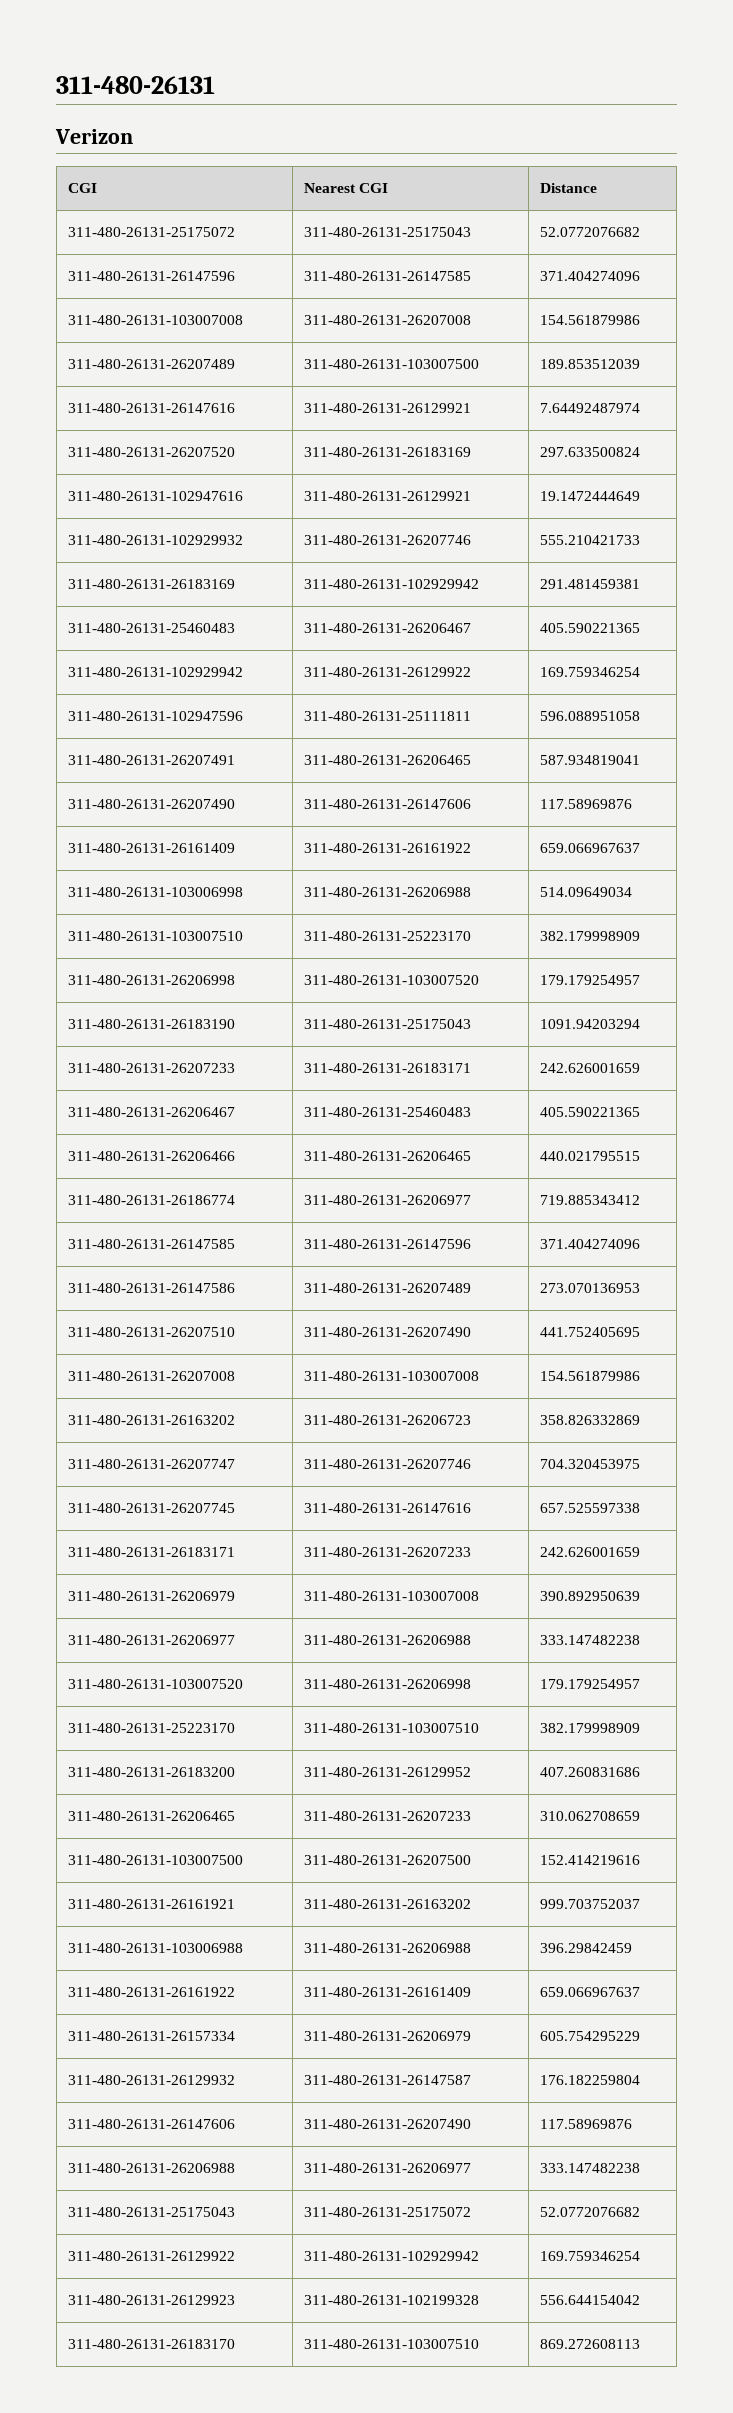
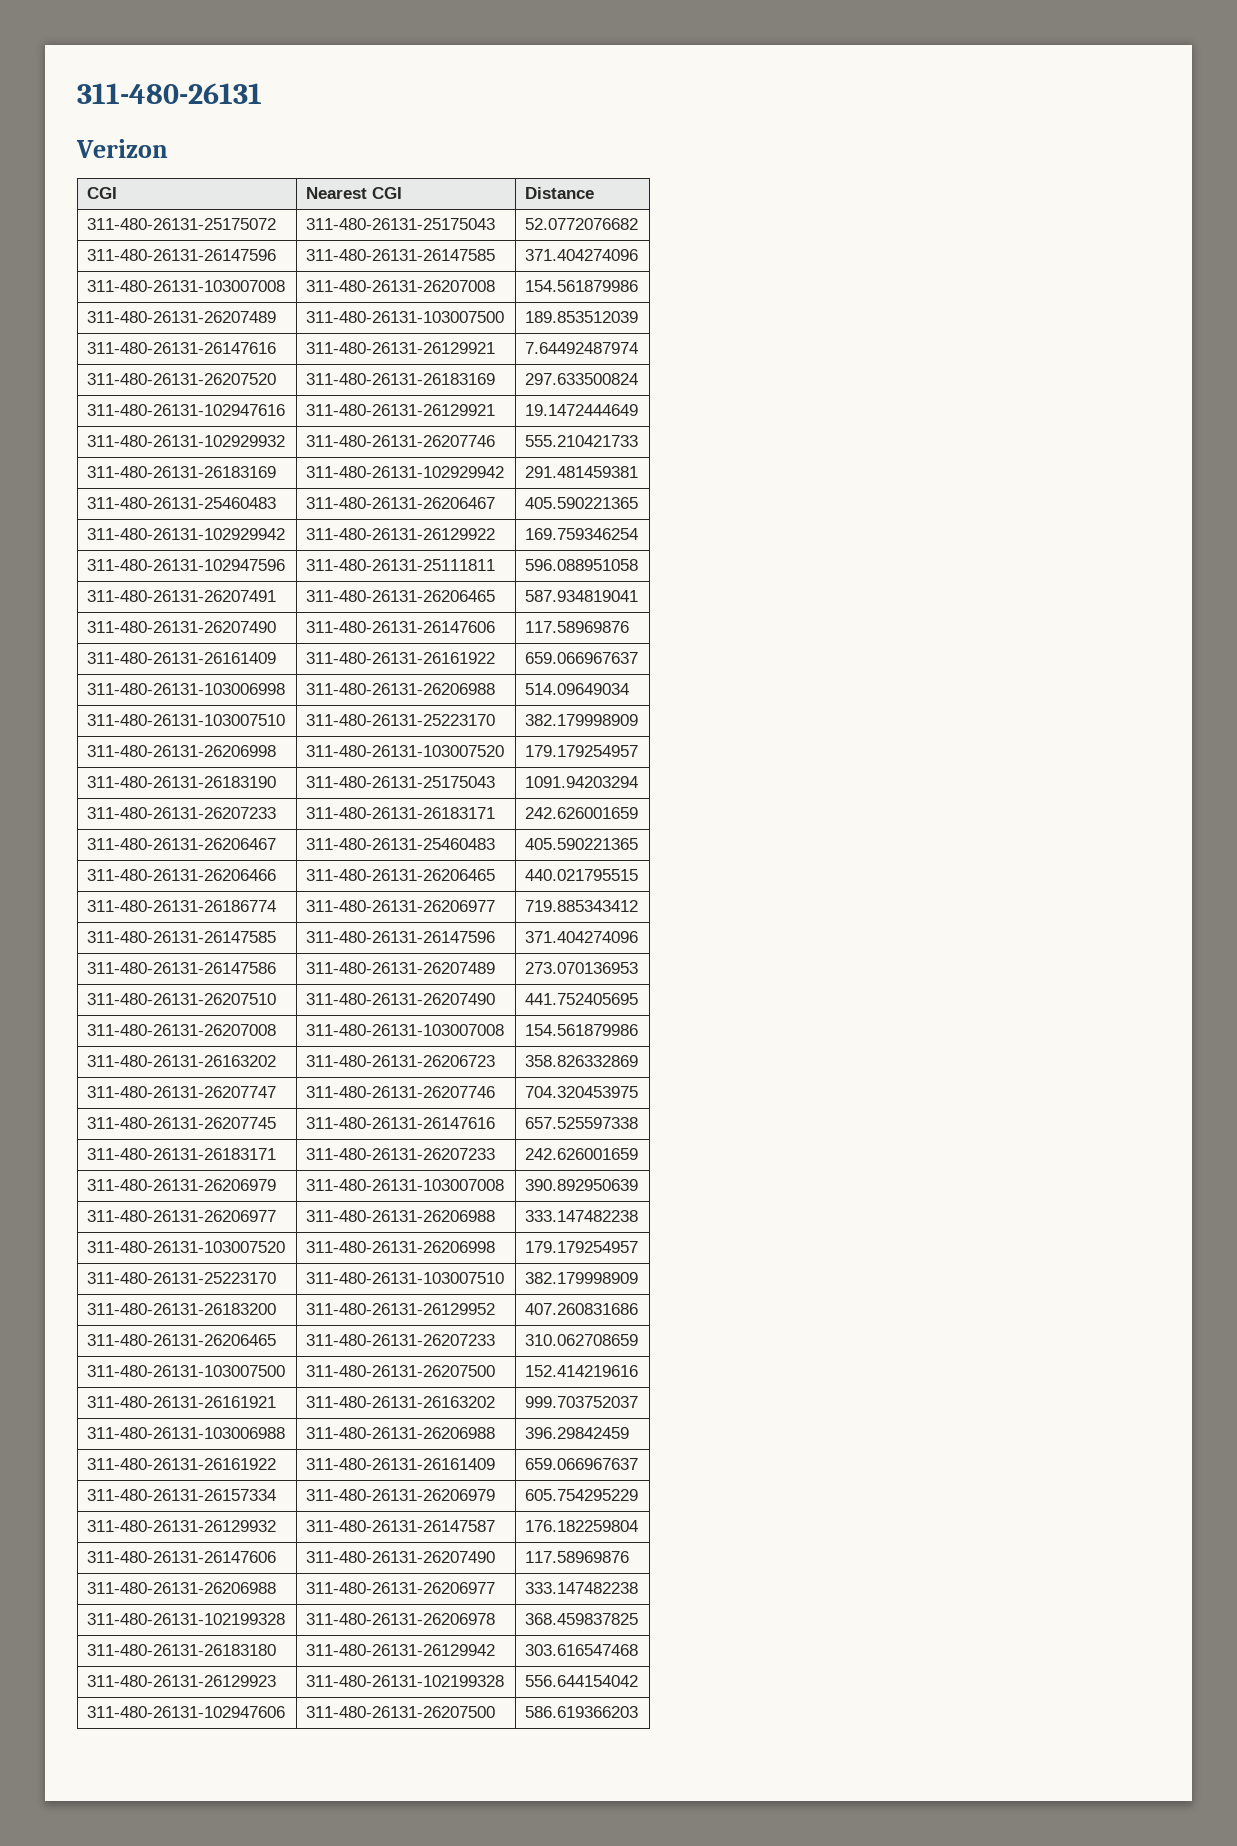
[68,2207,236,2217] [304,2207,472,2217] [540,2207,641,2217] [68,2251,236,2261] [304,2251,480,2261] [540,2251,641,2261] 311-480-26131-25175043 | 311-480-26131-25175072 | 52.0772076682 // 311-480-26131-26129922 | 311-480-26131-102929942 | 169.759346254 -> [87,1613,286,1625] [306,1613,496,1625] [525,1613,639,1625] [87,1644,277,1656] [306,1644,496,1656] [525,1644,639,1656] 311-480-26131-102199328 | 311-480-26131-26206978 | 368.459837825 // 311-480-26131-26183180 | 311-480-26131-26129942 | 303.616547468
[68,2339,236,2349] [304,2339,480,2349] [540,2339,641,2349] 311-480-26131-26183170 | 311-480-26131-103007510 | 869.272608113 -> [87,1706,286,1718] [306,1706,496,1718] [525,1706,639,1718] 311-480-26131-102947606 | 311-480-26131-26207500 | 586.619366203

